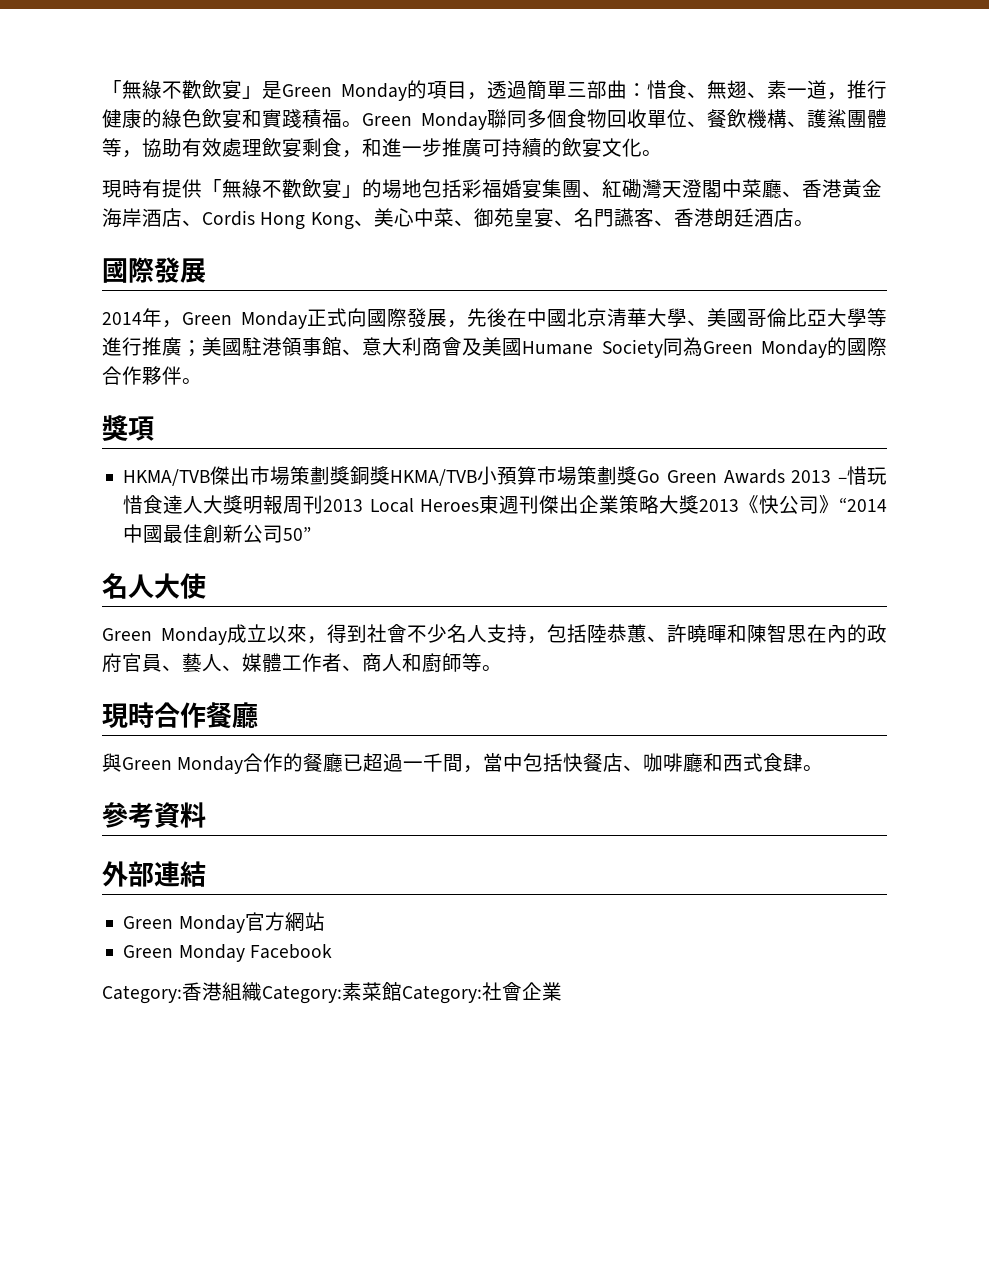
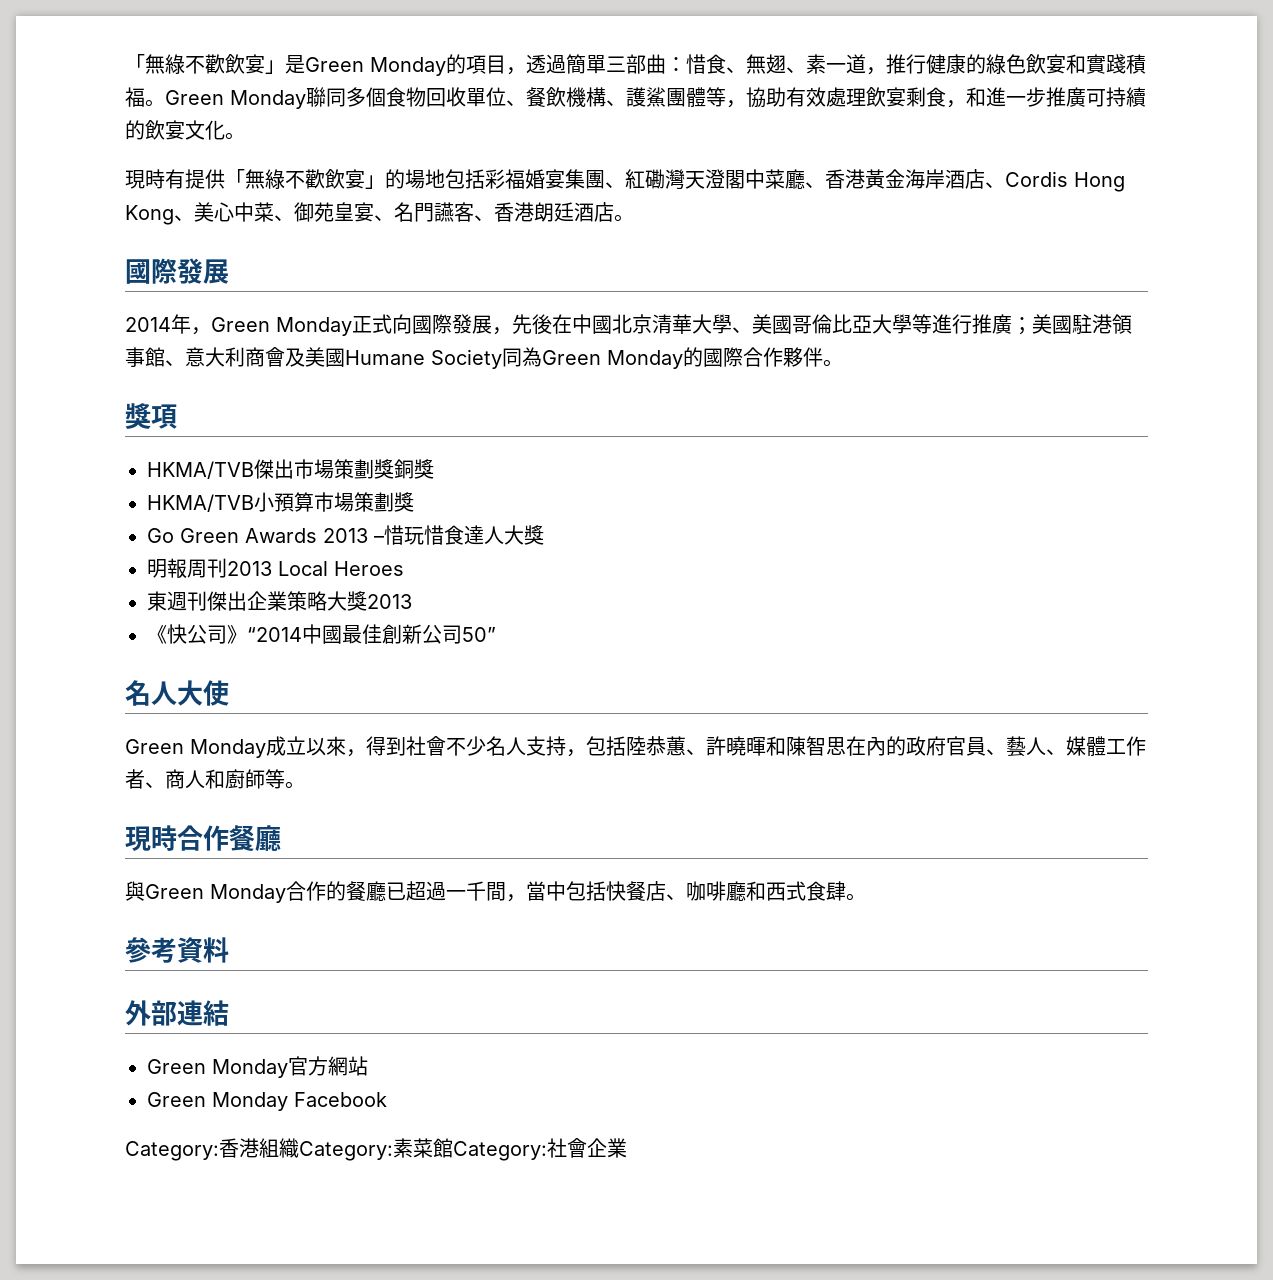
(391, 475) none -> (434, 469) //
(638, 475) none -> (414, 502) //
(244, 504) none -> (544, 535) //
(479, 505) none -> (404, 568) //
(739, 505) none -> (412, 601) //

